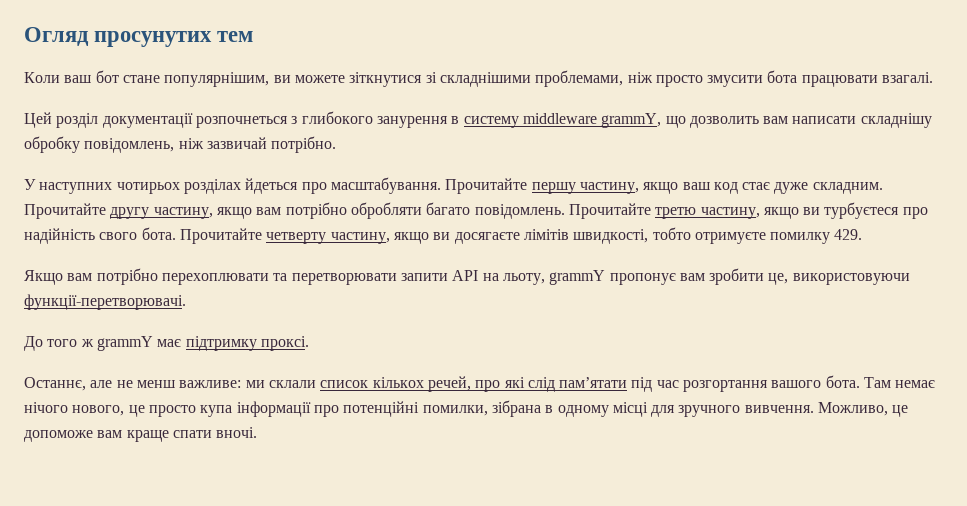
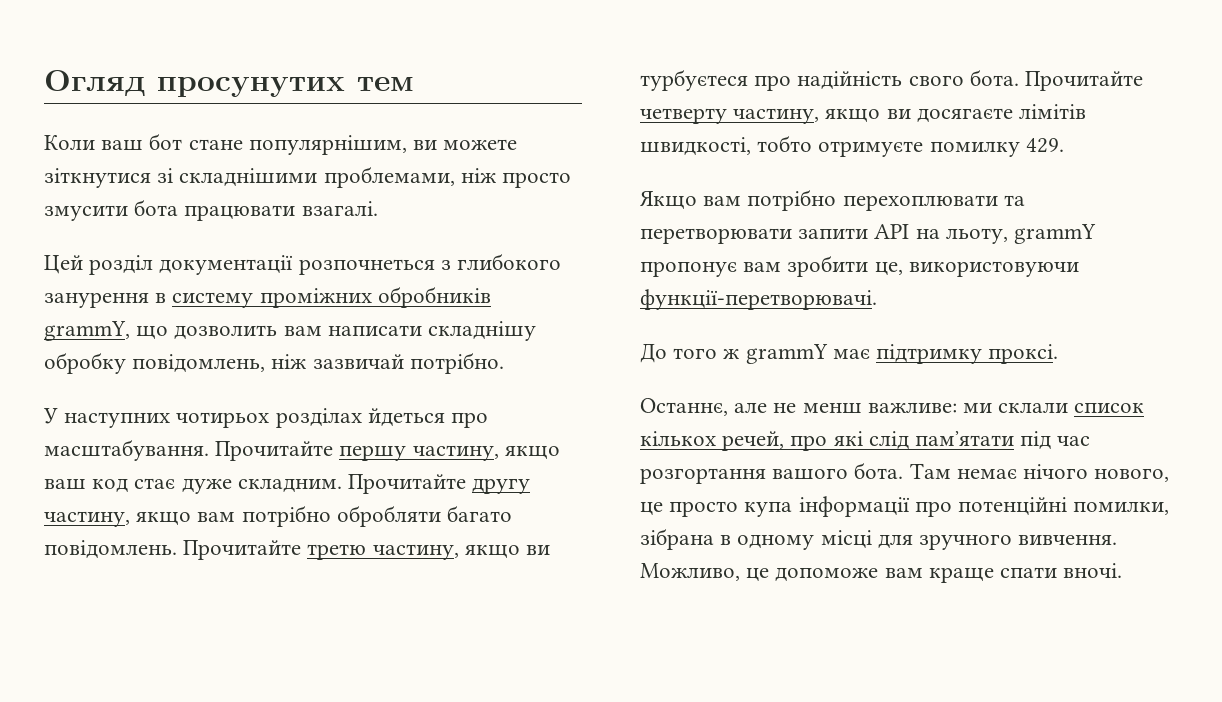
[522,113,597,124] middleware -> [259,286,491,308] проміжних обробників

